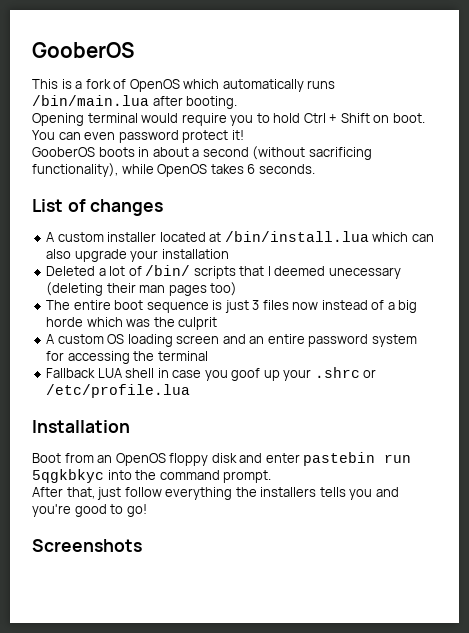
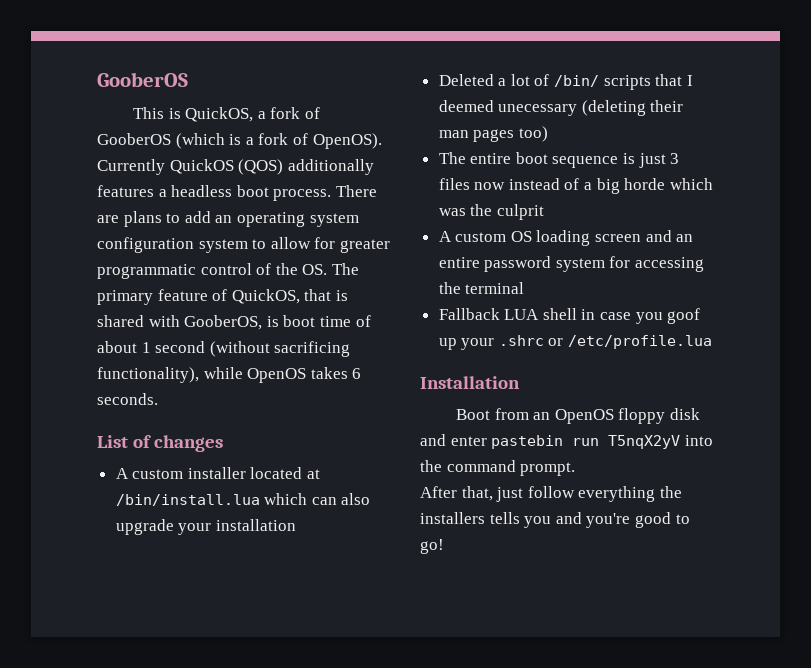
[75,79,336,92] [32,95,238,109] [32,113,425,126] [32,130,244,143] [32,147,200,157] a fork of OpenOS which automatically runs /bin/main.lua after booting. // Opening terminal would require you to hold Ctrl + Shift on boot. You can even password protect it! // GooberOS boots in about a -> [185,107,321,122] [97,133,382,149] [97,159,374,175] [97,185,377,201] [97,211,359,227] [97,237,390,253] [97,263,359,279] [97,289,348,305] [97,315,371,330] [97,341,151,353] QuickOS, a fork of GooberOS (which is a fork of OpenOS). Currently QuickOS (QOS) additionally features a headless boot process. There are plans to add an operating system configuration system to allow for greater programmatic control of the OS. The primary feature of QuickOS, that is shared with GooberOS, is boot time of about 1
[32,469,104,483] 5qgkbkyc -> [608,435,681,449] T5nqX2yV
[32,539,142,552] // Screenshots -> (444, 546) none

